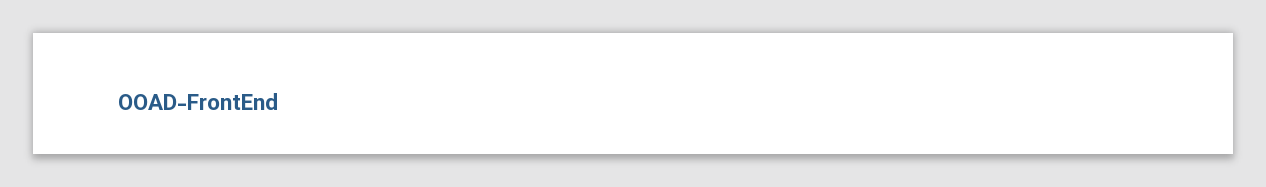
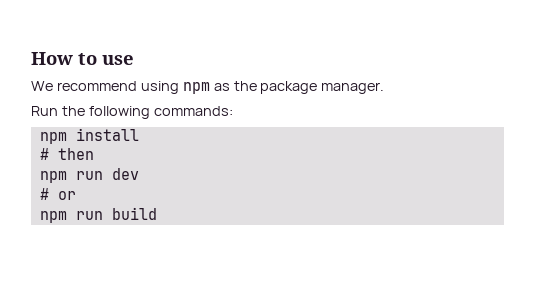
[118,93,278,110] OOAD-FrontEnd -> [31,52,134,65] [31,81,385,94] [31,106,233,119] [39,128,139,144] [39,148,94,160] [39,168,139,183] [39,188,76,200] [39,207,157,223] How to use // We recommend using npm as the package manager. // Run the following commands: // npm install // # then // npm run dev // # or // npm run build

